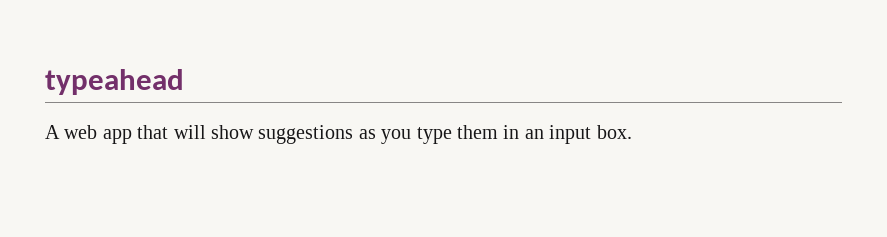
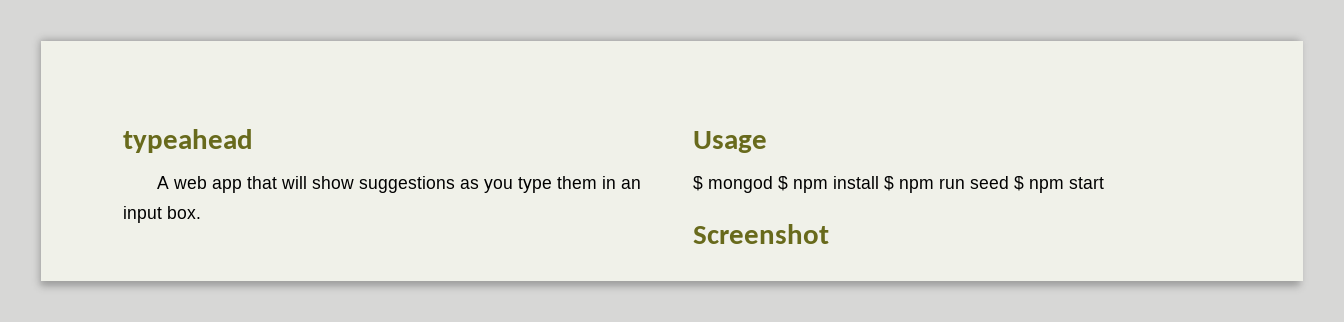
(632, 132) none -> [693,131,767,153] [693,176,1104,193] [693,224,829,244] // Usage // $ mongod $ npm install $ npm run seed $ npm start // Screenshot

